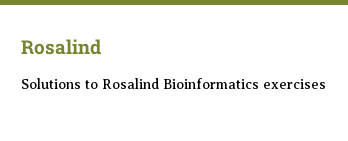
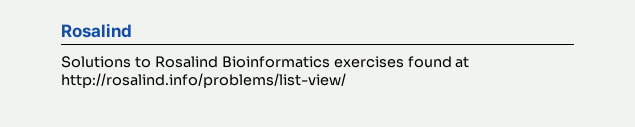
(326, 84) none -> [407,56,470,68] [61,73,346,88] found at http://rosalind.info/problems/list-view/

